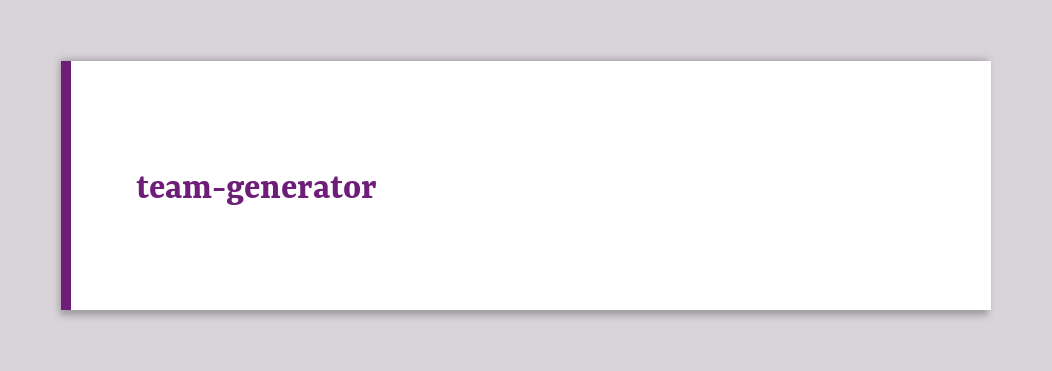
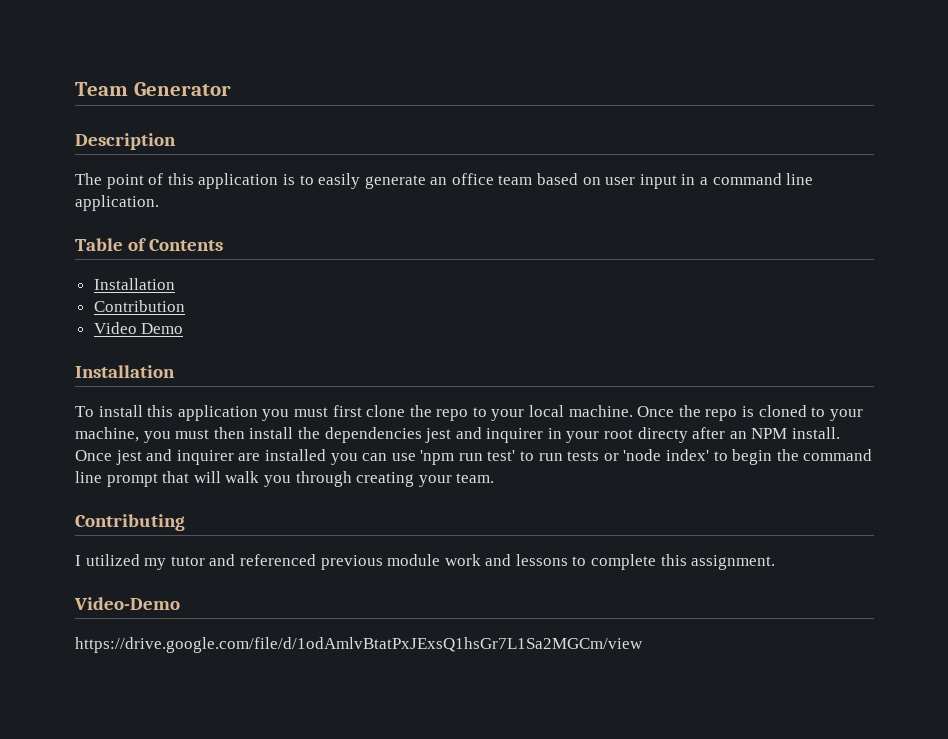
[136,176,377,205] team-generator -> [75,82,231,96] [75,133,176,150] [75,173,814,189] [75,195,159,211] [75,238,224,251] [93,278,175,290] [93,300,185,312] [93,322,184,334] [75,365,175,378] [75,405,863,421] [75,427,841,443] [75,449,873,465] [75,471,495,487] [75,514,185,531] [75,554,776,570] [74,597,180,610] [75,637,643,653] Team Generator // Description // The point of this application is to easily generate an office team based on user input in a command line application. // Table of Contents // Installation // Contribution // Video Demo // Installation // To install this application you must first clone the repo to your local machine. Once the repo is cloned to your machine, you must then install the dependencies jest and inquirer in your root directy after an NPM install. Once jest and inquirer are installed you can use 'npm run test' to run tests or 'node index' to begin the command line prompt that will walk you through creating your team. // Contributing // I utilized my tutor and referenced previous module work and lessons to complete this assignment. // Video-Demo // https://drive.google.com/file/d/1odAmlvBtatPxJExsQ1hsGr7L1Sa2MGCm/view

